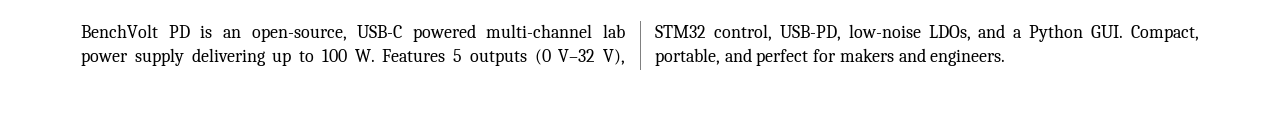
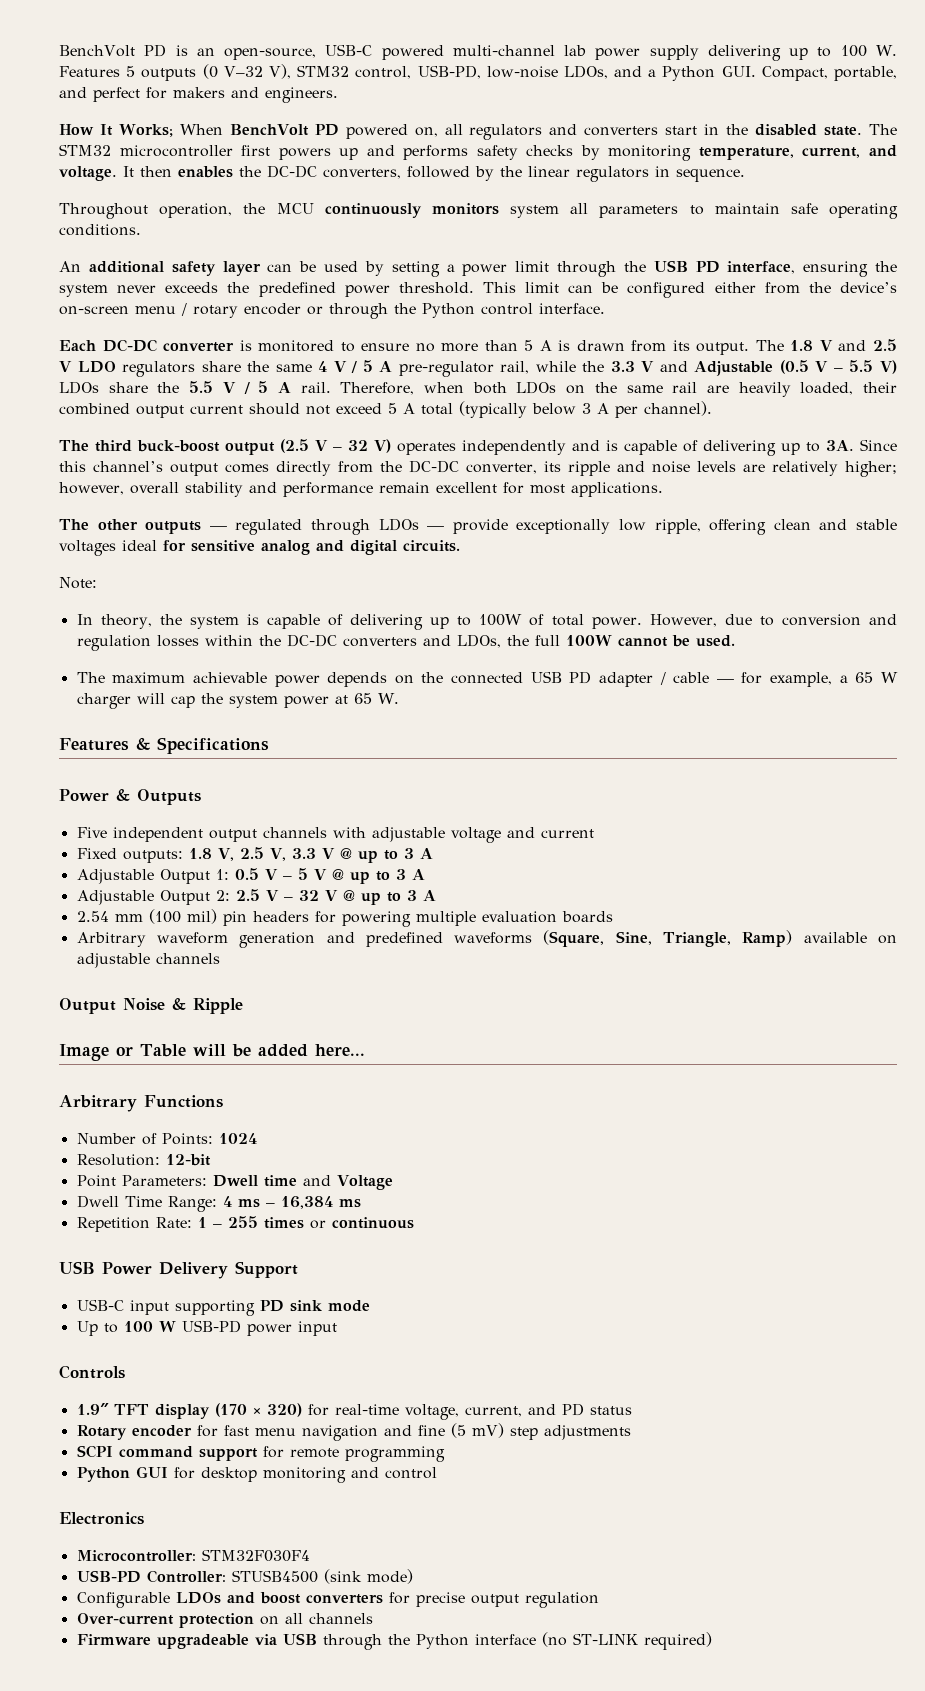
(1006, 57) none -> [59,124,897,140] [59,144,898,161] [59,165,745,182] [59,203,898,219] [59,224,141,236] [59,260,898,277] [59,282,897,298] [59,303,605,319] [59,339,897,355] [59,360,897,377] [59,381,898,397] [59,401,712,418] [59,439,897,456] [59,460,897,477] [59,482,663,497] [59,518,898,535] [59,540,460,556] [59,577,97,589] [76,614,897,630] [76,634,735,651] [76,671,898,687] [76,693,399,709] [59,737,269,754] [59,789,201,805] [76,827,594,843] [76,847,433,863] [76,868,425,884] [76,889,436,905] [76,909,613,927] [76,930,897,948] [76,953,220,968] [59,998,243,1014] [59,1044,365,1061] [59,1095,223,1112] [76,1133,257,1145] [76,1154,211,1166] [76,1175,393,1190] [76,1195,361,1212] [76,1216,414,1232] [59,1261,298,1279] [76,1299,370,1316] [76,1320,337,1336] [59,1365,125,1379] [76,1403,632,1420] [76,1423,631,1441] [76,1445,445,1462] [76,1466,437,1483] [59,1512,144,1525] [76,1549,310,1562] [76,1569,413,1584] [76,1592,599,1608] [76,1613,373,1628] [76,1632,712,1650] // How It Works; When BenchVolt PD powered on, all regulators and converters start in the disabled state. The STM32 microcontroller first powers up and performs safety checks by monitoring temperature, current, and voltage. It then enables the DC-DC converters, followed by the linear regulators in sequence. // Throughout operation, the MCU continuously monitors system all parameters to maintain safe operating conditions. // An additional safety layer can be used by setting a power limit through the USB PD interface, ensuring the system never exceeds the predefined power threshold. This limit can be configured either from the device’s on-screen menu / rotary encoder or through the Python control interface. // Each DC-DC converter is monitored to ensure no more than 5 A is drawn from its output. The 1.8 V and 2.5 V LDO regulators share the same 4 V / 5 A pre-regulator rail, while the 3.3 V and Adjustable (0.5 V – 5.5 V) LDOs share the 5.5 V / 5 A rail. Therefore, when both LDOs on the same rail are heavily loaded, their combined output current should not exceed 5 A total (typically below 3 A per channel). // The third buck-boost output (2.5 V – 32 V) operates independently and is capable of delivering up to 3A. Since this channel’s output comes directly from the DC-DC converter, its ripple and noise levels are relatively higher; however, overall stability and performance remain excellent for most applications. // The other outputs — regulated through LDOs — provide exceptionally low ripple, offering clean and stable voltages ideal for sensitive analog and digital circuits. // Note: // In theory, the system is capable of delivering up to 100W of total power. However, due to conversion and regulation losses within the DC-DC converters and LDOs, the full 100W cannot be used. // The maximum achievable power depends on the connected USB PD adapter / cable — for example, a 65 W charger will cap the system power at 65 W. // Features & Specifications // Power & Outputs // Five independent output channels with adjustable voltage and current // Fixed outputs: 1.8 V, 2.5 V, 3.3 V @ up to 3 A // Adjustable Output 1: 0.5 V – 5 V @ up to 3 A // Adjustable Output 2: 2.5 V – 32 V @ up to 3 A // 2.54 mm (100 mil) pin headers for powering multiple evaluation boards // Arbitrary waveform generation and predefined waveforms (Square, Sine, Triangle, Ramp) available on adjustable channels // Output Noise & Ripple // Image or Table will be added here... // Arbitrary Functions // Number of Points: 1024 // Resolution: 12-bit // Point Parameters: Dwell time and Voltage // Dwell Time Range: 4 ms – 16,384 ms // Repetition Rate: 1 – 255 times or continuous // USB Power Delivery Support // USB-C input supporting PD sink mode // Up to 100 W USB-PD power input // Controls // 1.9″ TFT display (170 × 320) for real-time voltage, current, and PD status // Rotary encoder for fast menu navigation and fine (5 mV) step adjustments // SCPI command support for remote programming // Python GUI for desktop monitoring and control // Electronics // Microcontroller: STM32F030F4 // USB-PD Controller: STUSB4500 (sink mode) // Configurable LDOs and boost converters for precise output regulation // Over-current protection on all channels // Firmware upgradeable via USB through the Python interface (no ST-LINK required)

